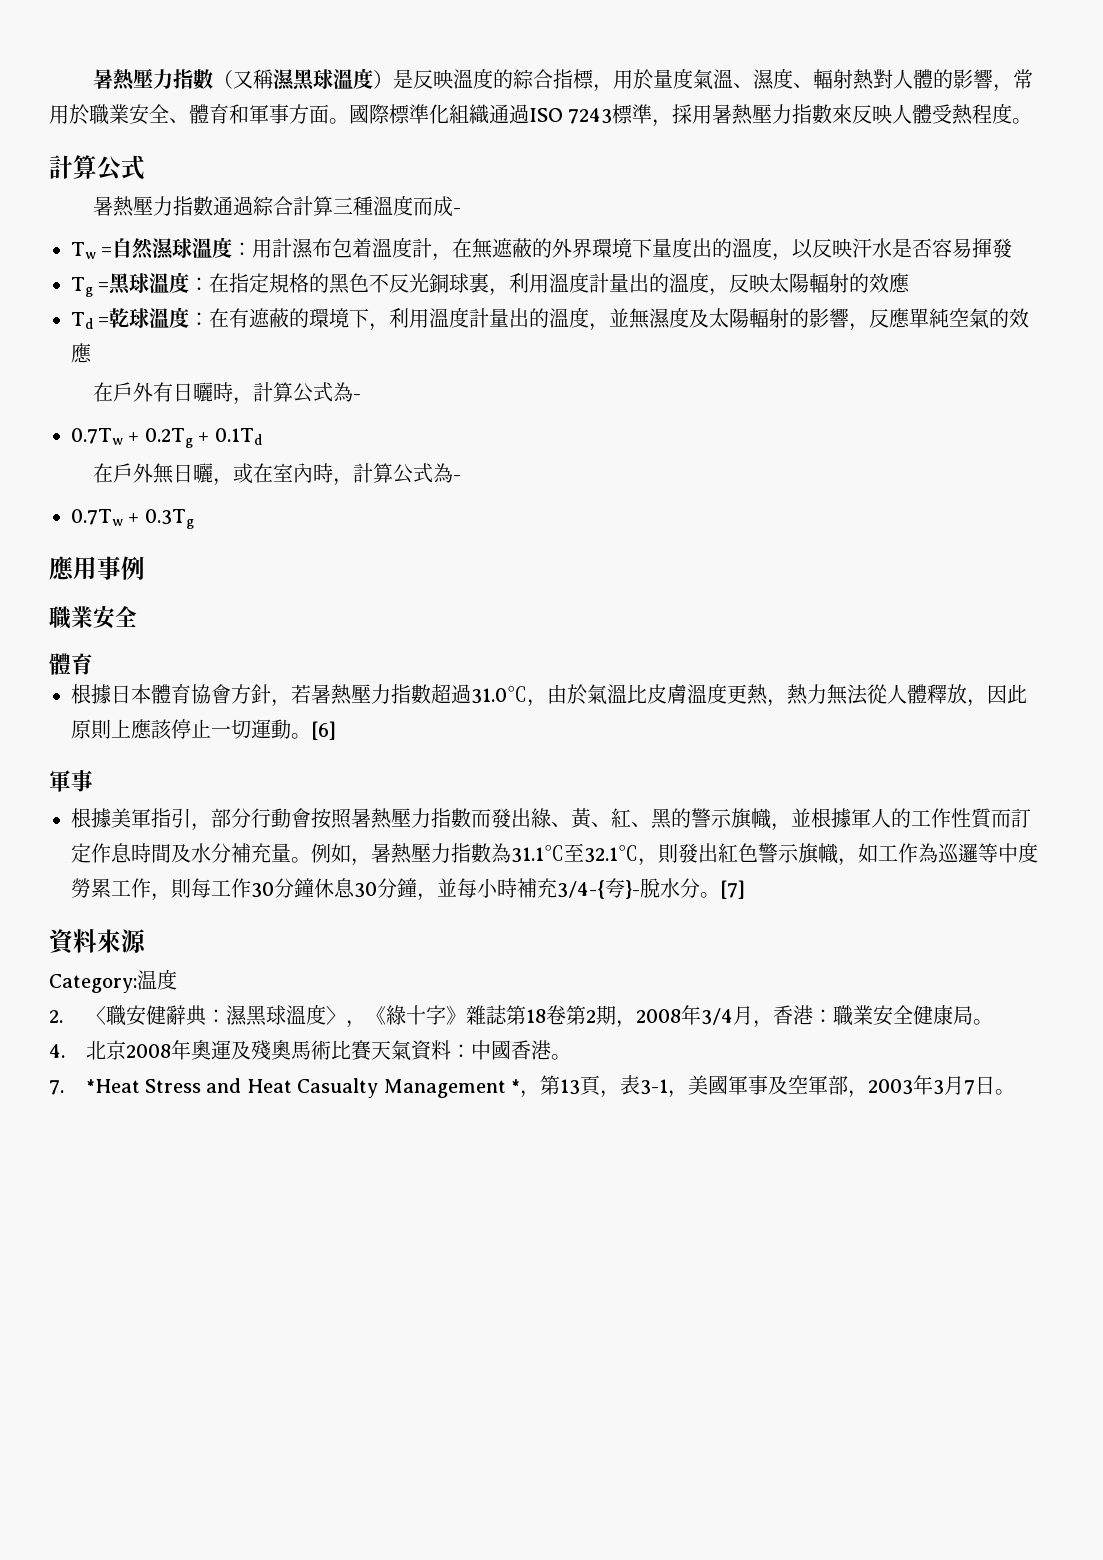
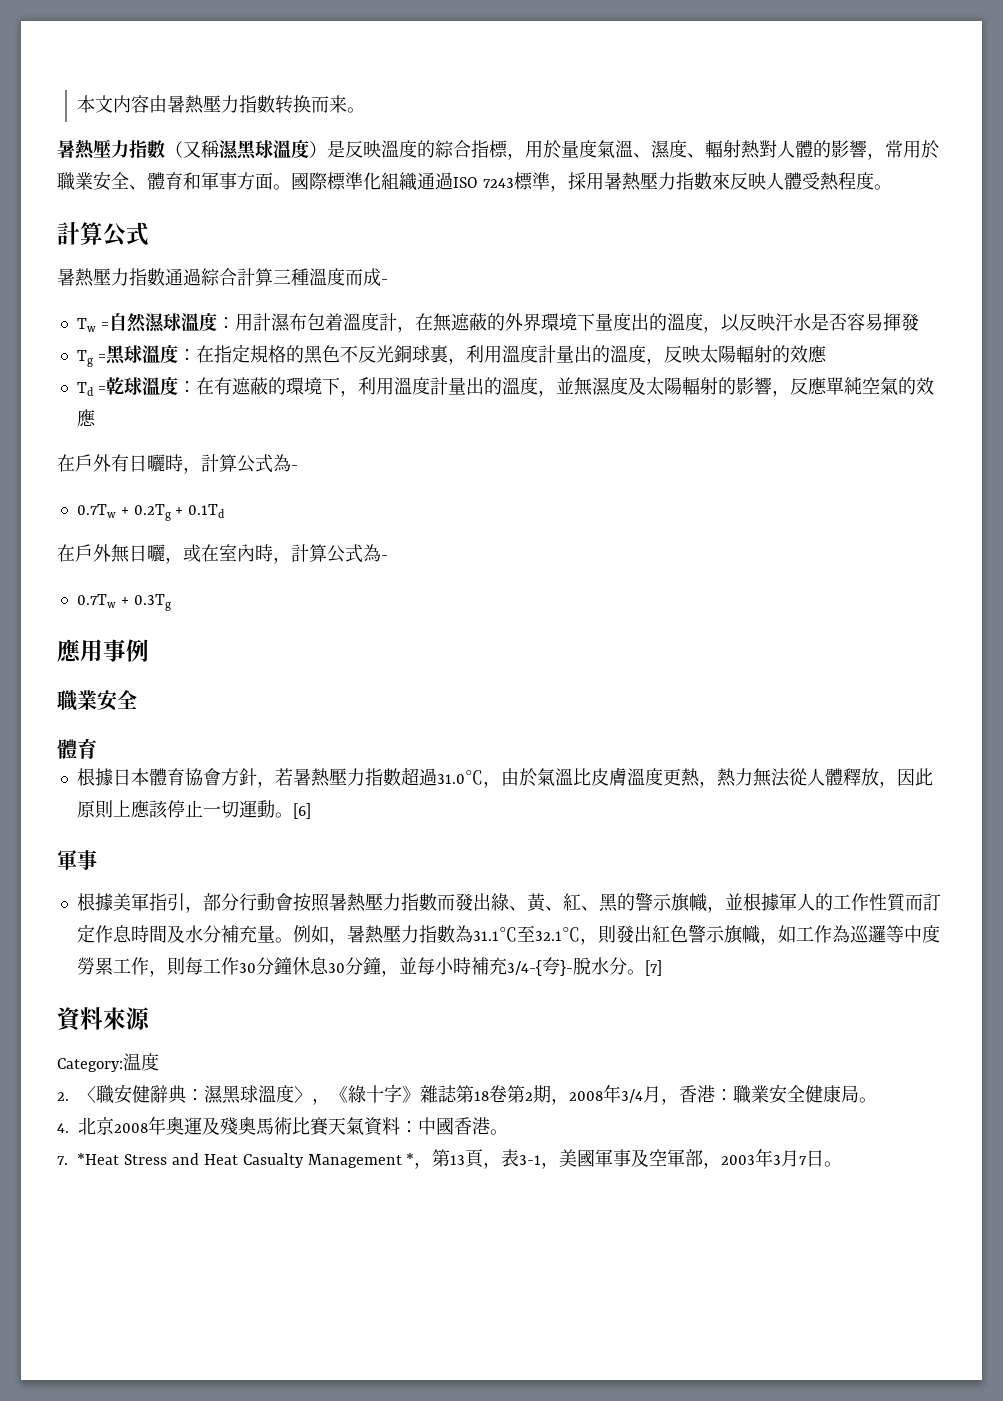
(92, 79) none -> [77,95,366,114] 本文内容由暑熱壓力指數转换而来。 //

